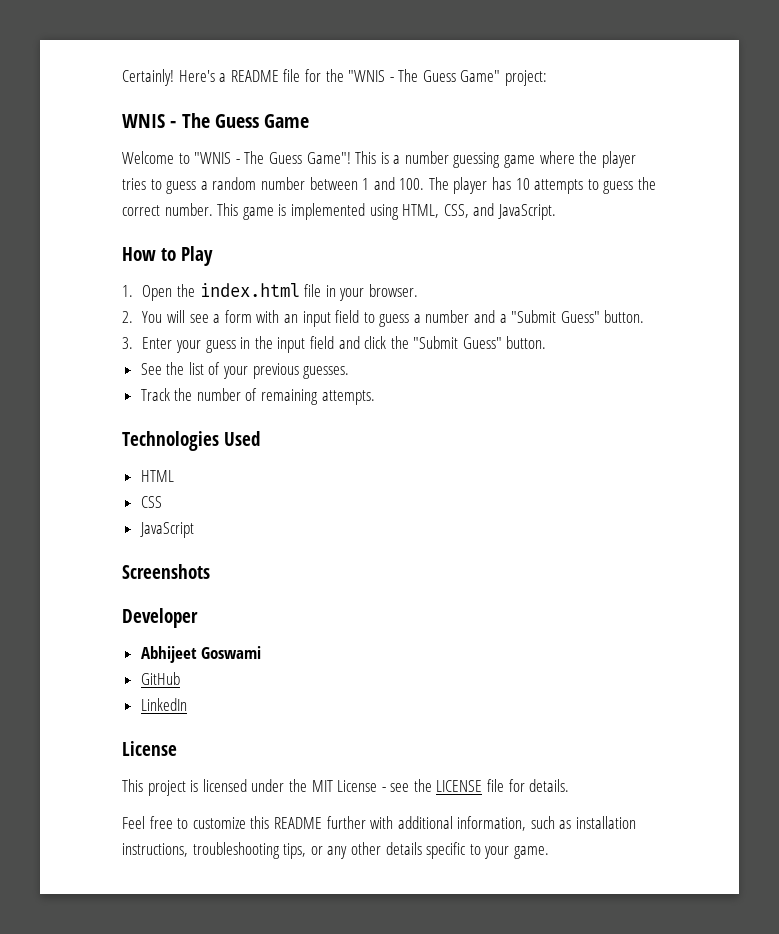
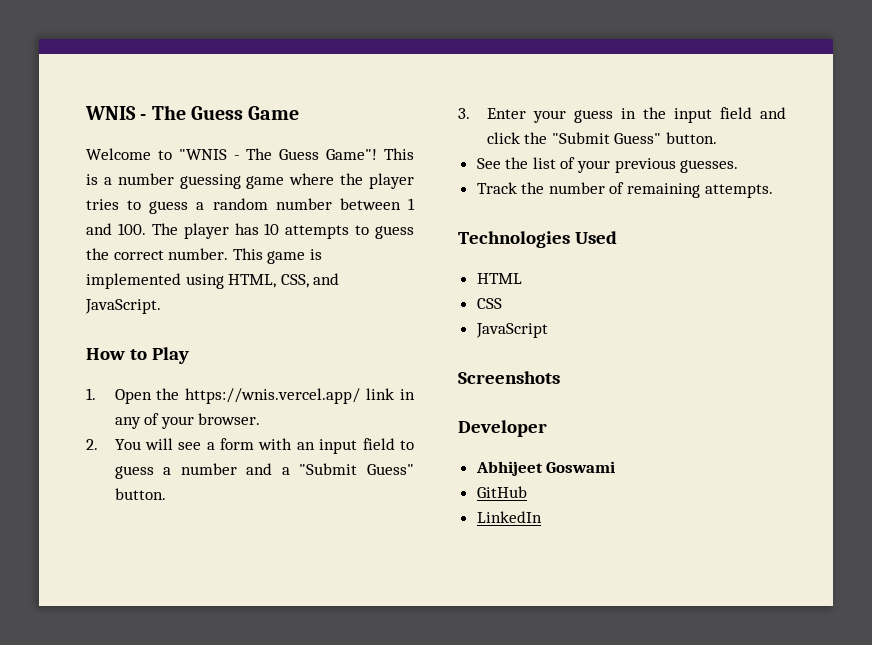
[122,69,548,86] Certainly! Here's a README file for the "WNIS - The Guess Game" project: // -> (85, 113) none
[199,283,336,297] index.html file in -> [185,388,415,404] [114,413,160,429] https://wnis.vercel.app/ link in any of
[122,741,177,756] [122,779,570,796] [122,816,637,831] [122,842,549,859] // License // This project is licensed under the MIT License - see the LICENSE file for details. // Feel free to customize this README further with additional information, such as installation instructions, troubleshooting tips, or any other details specific to your game. -> (542, 517) none

